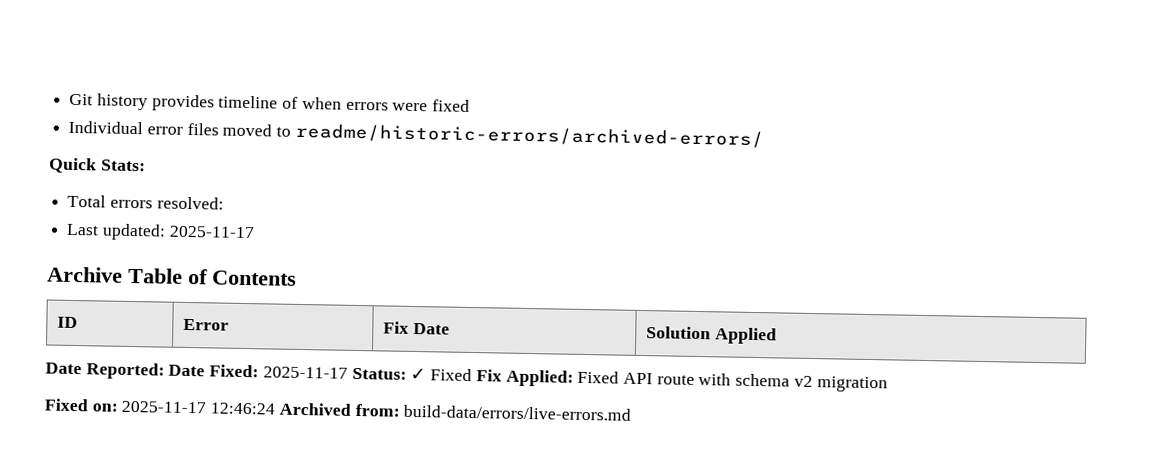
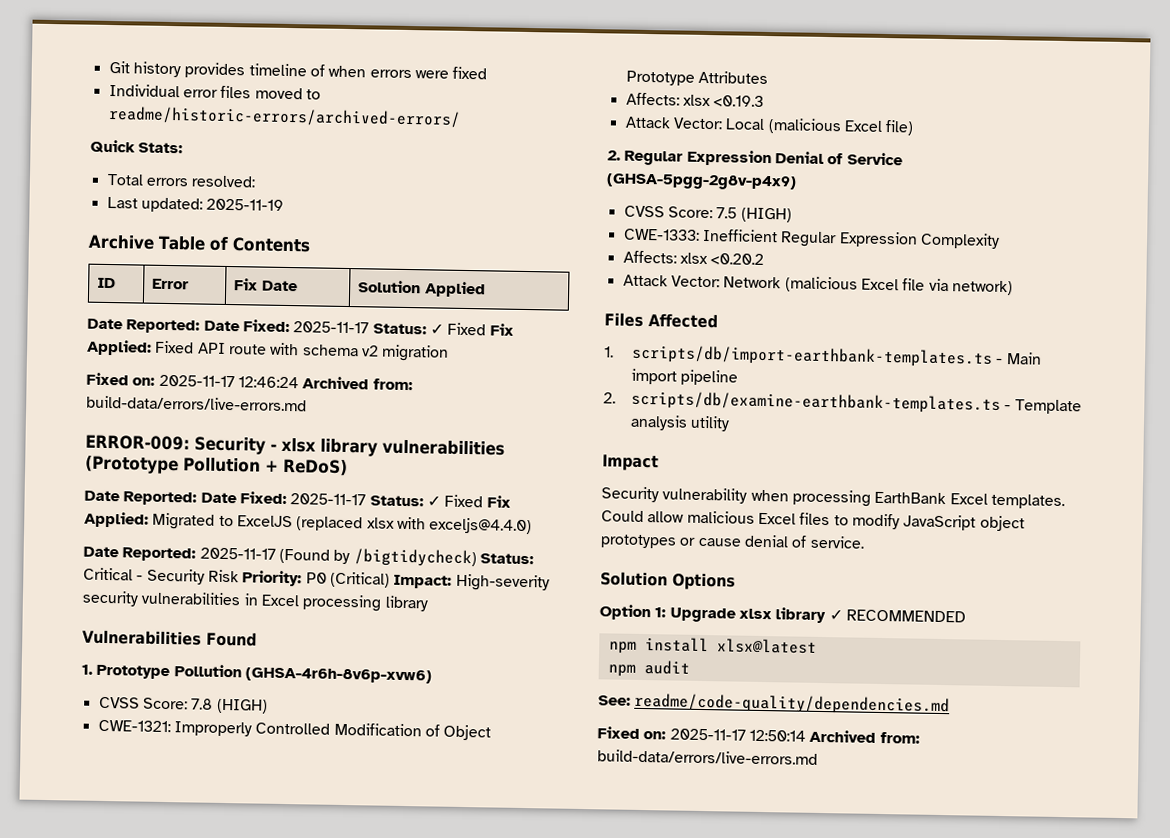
[168,225,255,239] 2025-11-17 -> [206,198,285,211] 2025-11-19
(632, 412) none -> [85,434,505,457] [85,455,348,477] [84,490,511,508] [84,511,533,535] [83,546,534,568] [83,567,550,592] [82,590,429,612] [82,629,257,647] [81,664,432,684] [98,696,268,714] [97,719,492,741] [625,70,768,86] [625,92,765,107] [624,116,915,136] [607,149,903,167] [606,173,797,191] [623,205,792,223] [623,228,1000,249] [622,250,765,265] [622,274,1013,296] [604,312,718,329] [604,344,1042,368] [631,368,739,386] [603,390,1082,415] [630,414,731,432] [602,454,659,472] [601,486,1065,510] [601,510,1025,532] [600,534,865,549] [600,571,736,591] [599,604,966,624] [608,637,817,654] [607,660,690,677] [598,692,951,716] [597,726,920,744] [597,749,818,765] // ERROR-009: Security - xlsx library vulnerabilities (Prototype Pollution + ReDoS) // Date Reported: Date Fixed: 2025-11-17 Status: ✓ Fixed Fix Applied: Migrated to ExcelJS (replaced xlsx with exceljs@4.4.0) // Date Reported: 2025-11-17 (Found by /bigtidycheck) Status: Critical - Security Risk Priority: P0 (Critical) Impact: High-severity security vulnerabilities in Excel processing library // Vulnerabilities Found // 1. Prototype Pollution (GHSA-4r6h-8v6p-xvw6) // CVSS Score: 7.8 (HIGH) // CWE-1321: Improperly Controlled Modification of Object Prototype Attributes // Affects: xlsx <0.19.3 // Attack Vector: Local (malicious Excel file) // 2. Regular Expression Denial of Service (GHSA-5pgg-2g8v-p4x9) // CVSS Score: 7.5 (HIGH) // CWE-1333: Inefficient Regular Expression Complexity // Affects: xlsx <0.20.2 // Attack Vector: Network (malicious Excel file via network) // Files Affected // 1. scripts/db/import-earthbank-templates.ts - Main import pipeline // 2. scripts/db/examine-earthbank-templates.ts - Template analysis utility // Impact // Security vulnerability when processing EarthBank Excel templates. Could allow malicious Excel files to modify JavaScript object prototypes or cause denial of service. // Solution Options // Option 1: Upgrade xlsx library ✓ RECOMMENDED // npm install xlsx@latest // npm audit // See: readme/code-quality/dependencies.md // Fixed on: 2025-11-17 12:50:14 Archived from: build-data/errors/live-errors.md

